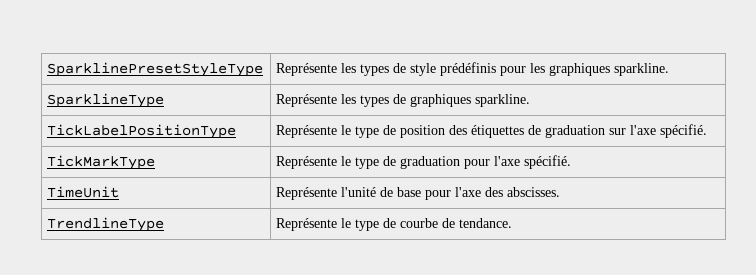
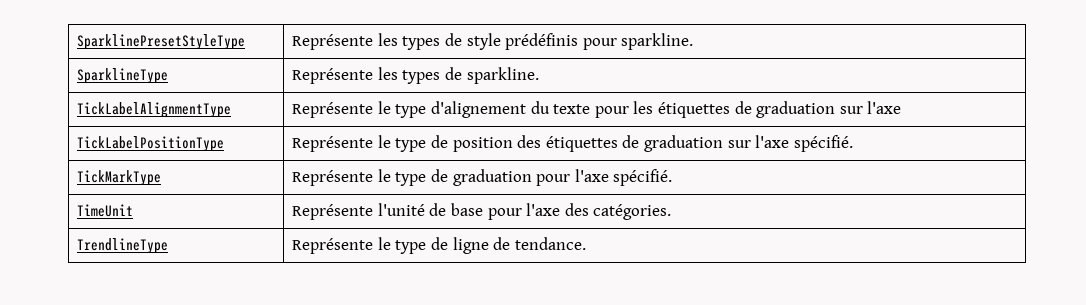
[530,63,611,76] les graphiques -> (617, 44) none
[410,94,531,107] graphiques sparkline. -> [466,67,539,84] [77,102,232,118] [292,101,902,118] sparkline. // TickLabelAlignmentType | Représente le type d'alignement du texte pour les étiquettes de graduation sur l'axe
[507,187,561,197] abscisses. -> [593,204,672,220] catégories.
[400,218,439,228] courbe -> [452,237,489,254] ligne

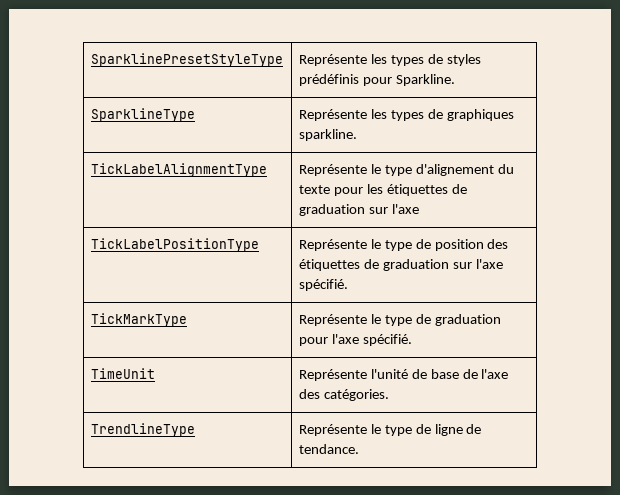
[466,33,501,50] style -> [446,54,481,66] styles
[621,33,694,50] sparkline. -> [395,74,455,86] Sparkline.
(463, 73) none -> [446,109,514,121] graphiques
[487,208,522,220] pour -> [462,369,478,379] de

